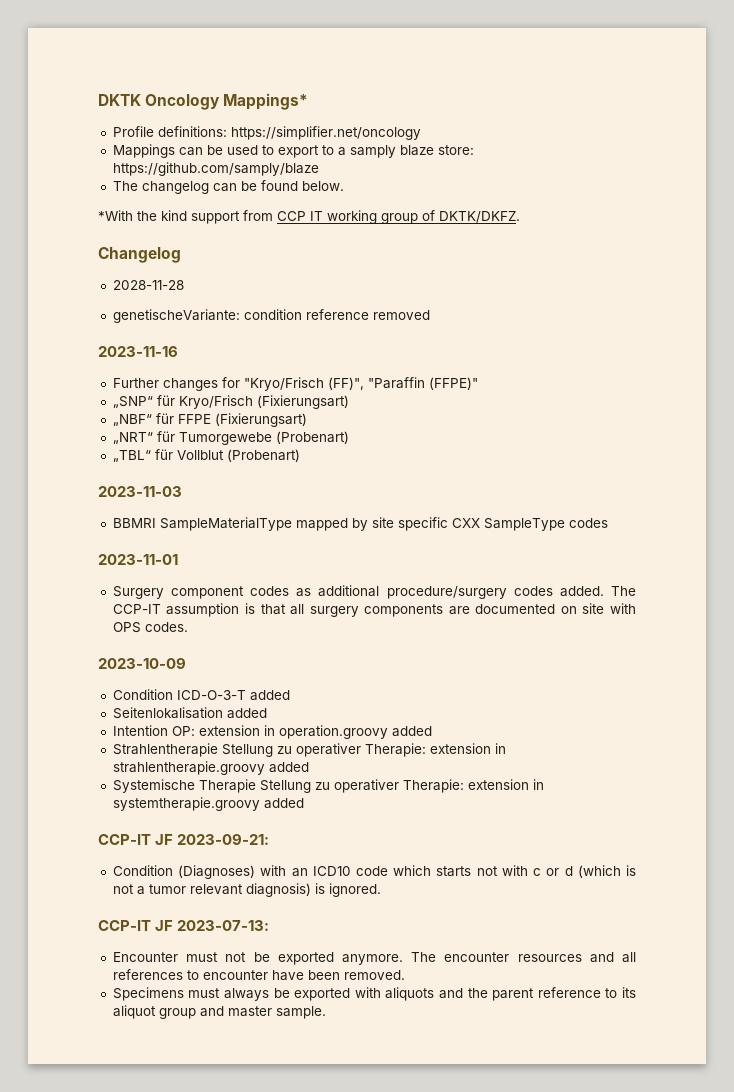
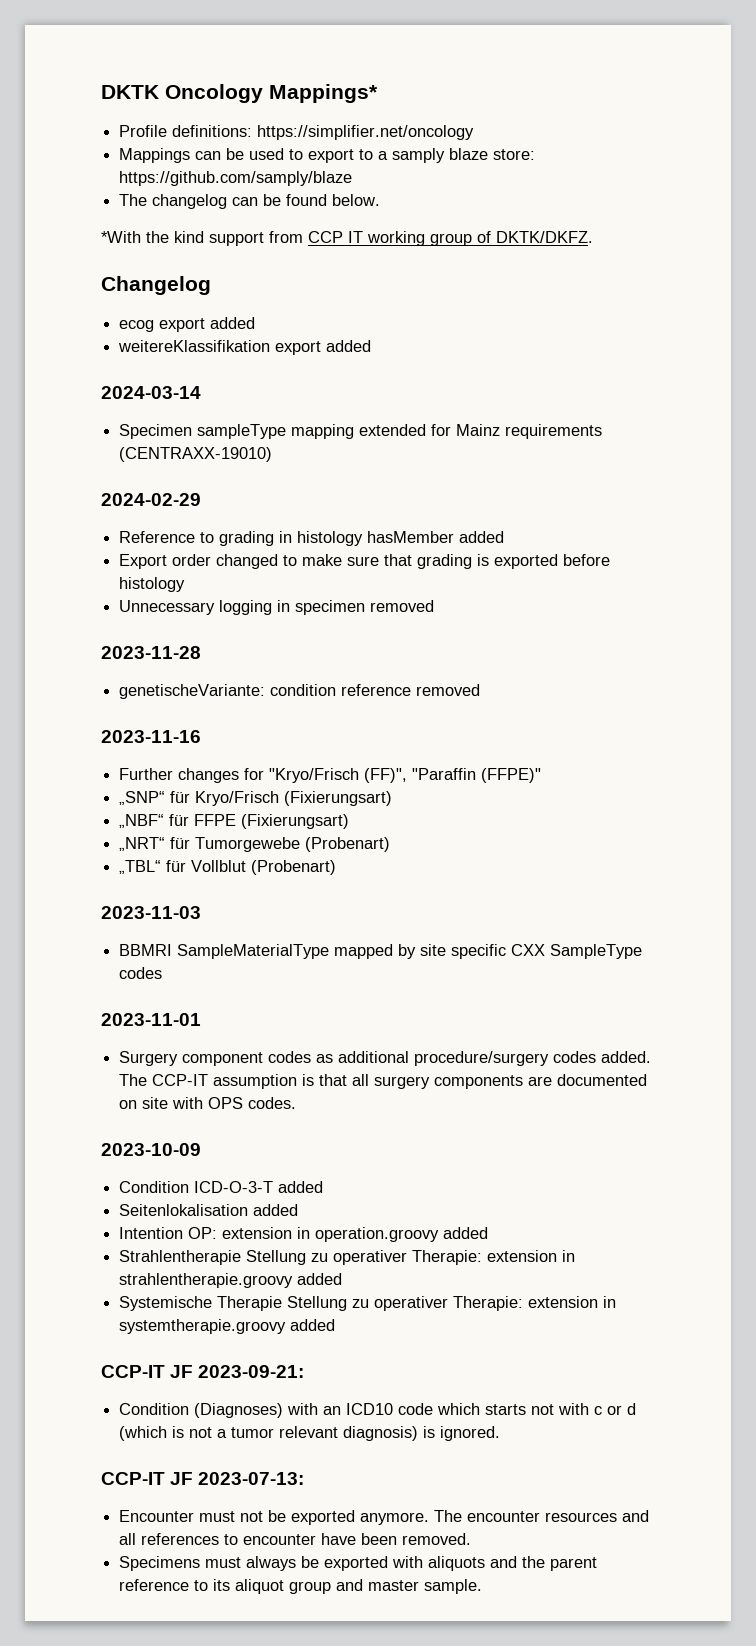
[112,280,184,290] 2028-11-28 -> [119,317,256,332] [118,340,372,355] [101,386,201,399] [119,424,603,439] [119,447,273,462] [101,493,201,506] [119,531,505,546] [119,554,611,569] [119,577,186,592] [119,600,435,615] [101,646,201,659] ecog export added // weitereKlassifikation export added // 2024-03-14 // Specimen sampleType mapping extended for Mainz requirements (CENTRAXX-19010) // 2024-02-29 // Reference to grading in histology hasMember added // Export order changed to make sure that grading is exported before histology // Unnecessary logging in specimen removed // 2023-11-28

